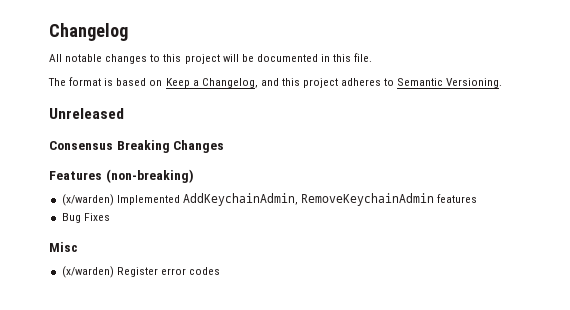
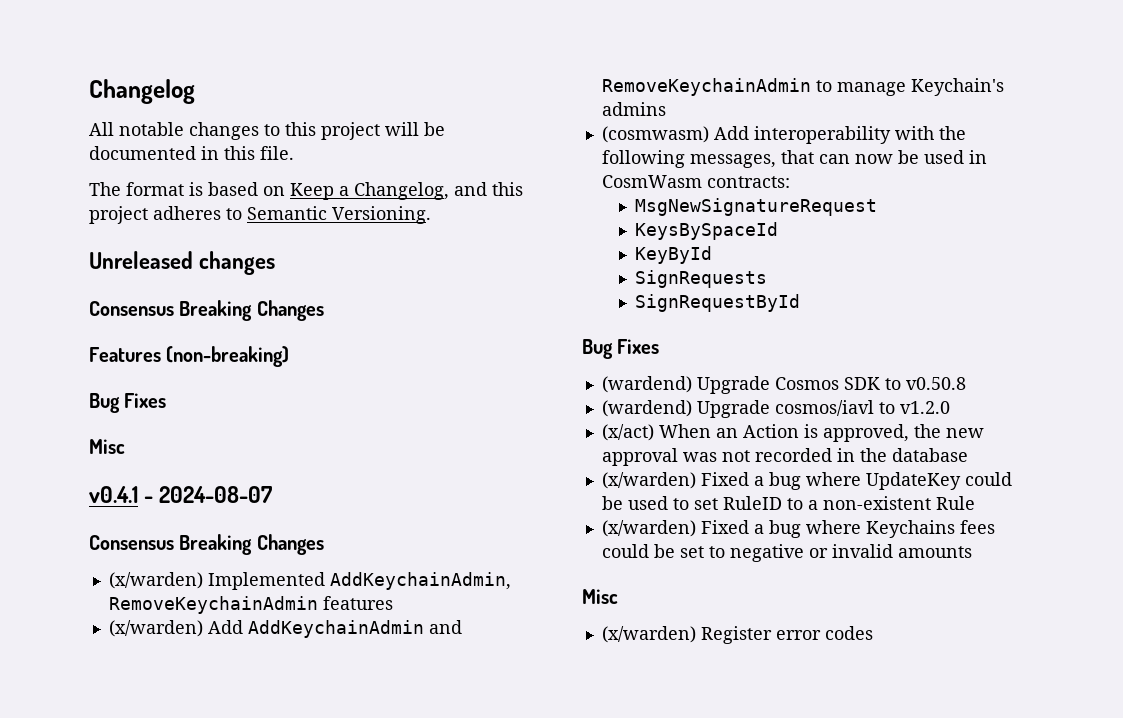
(124, 113) none -> [199,251,276,275] changes
(194, 176) none -> [89,393,167,413] [89,439,125,454] [89,486,273,503] [89,534,324,555] // Bug Fixes // Misc // v0.4.1 - 2024-08-07 // Consensus Breaking Changes
[61,213,110,223] Bug Fixes -> [108,620,462,638] [601,78,1004,96] [601,102,666,116] [601,126,966,144] [601,150,987,168] [601,175,790,188] [634,198,877,216] [634,222,778,240] [634,246,712,264] [634,270,767,288] [634,294,800,312] [582,339,660,359] [601,376,966,394] [601,400,950,418] [601,424,984,442] [601,448,968,466] [601,472,1012,490] [601,496,975,510] [601,520,995,538] [601,544,972,562] (x/warden) Add AddKeychainAdmin and RemoveKeychainAdmin to manage Keychain's admins // (cosmwasm) Add interoperability with the following messages, that can now be used in CosmWasm contracts: // MsgNewSignatureRequest // KeysBySpaceId // KeyById // SignRequests // SignRequestById // Bug Fixes // (wardend) Upgrade Cosmos SDK to v0.50.8 // (wardend) Upgrade cosmos/iavl to v1.2.0 // (x/act) When an Action is approved, the new approval was not recorded in the database // (x/warden) Fixed a bug where UpdateKey could be used to set RuleID to a non-existent Rule // (x/warden) Fixed a bug where Keychains fees could be set to negative or invalid amounts

